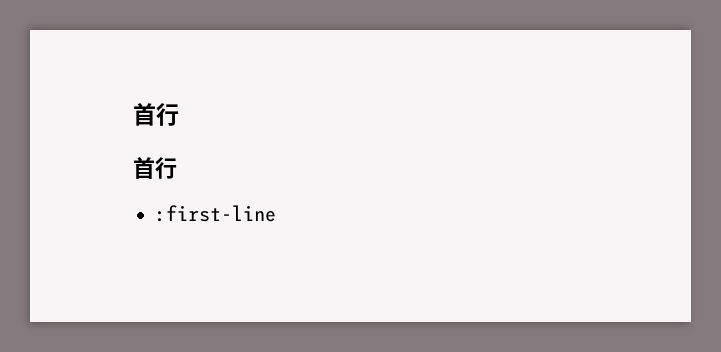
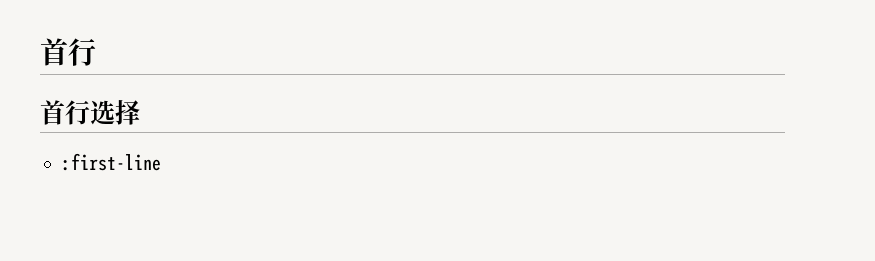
(177, 168) none -> [90,100,140,125] 选择

